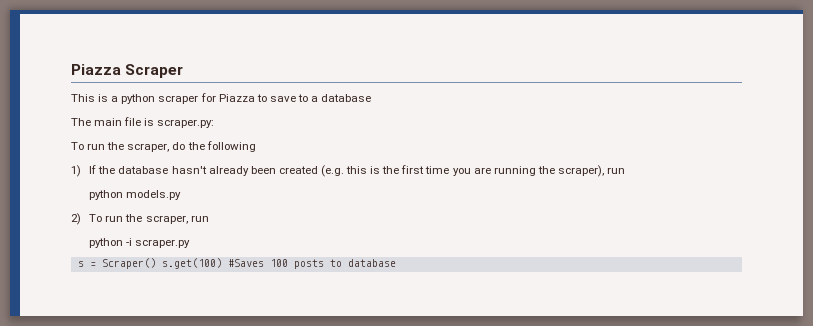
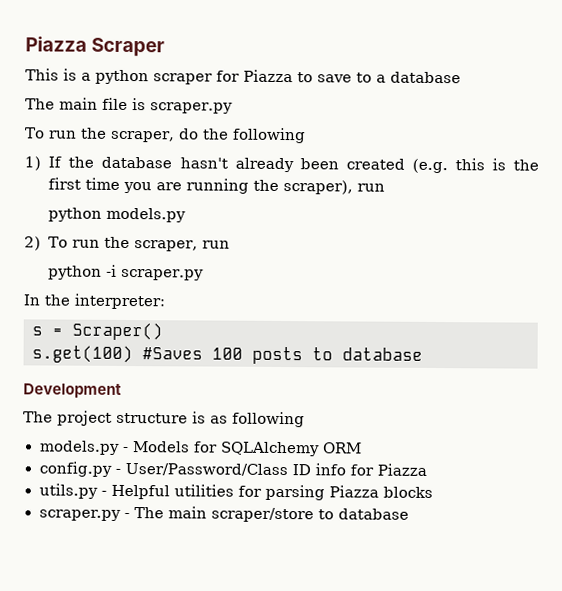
[157,119,215,128] scraper.py: -> [150,102,233,114] scraper.py
(191, 243) none -> [23,293,166,310] // In the interpreter:
(156, 263) none -> (163, 331) //
(396, 263) none -> [23,383,122,398] [23,410,305,428] [38,440,362,457] [38,461,427,477] [38,483,433,501] [38,506,410,523] // Development // The project structure is as following // models.py - Models for SQLAlchemy ORM // config.py - User/Password/Class ID info for Piazza // utils.py - Helpful utilities for parsing Piazza blocks // scraper.py - The main scraper/store to database

